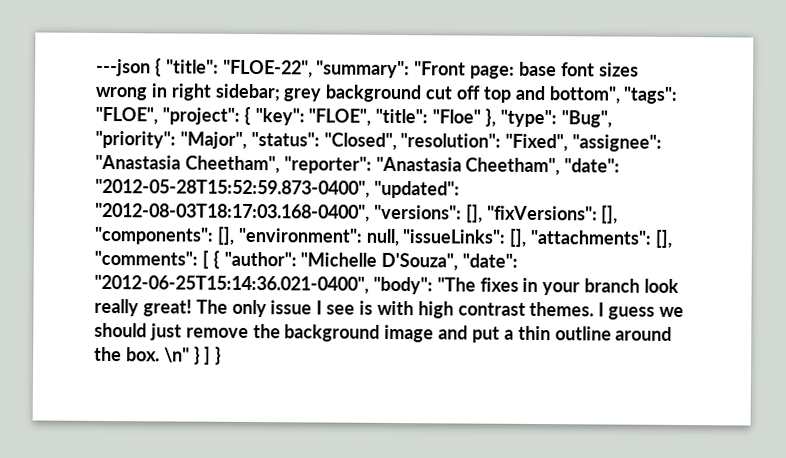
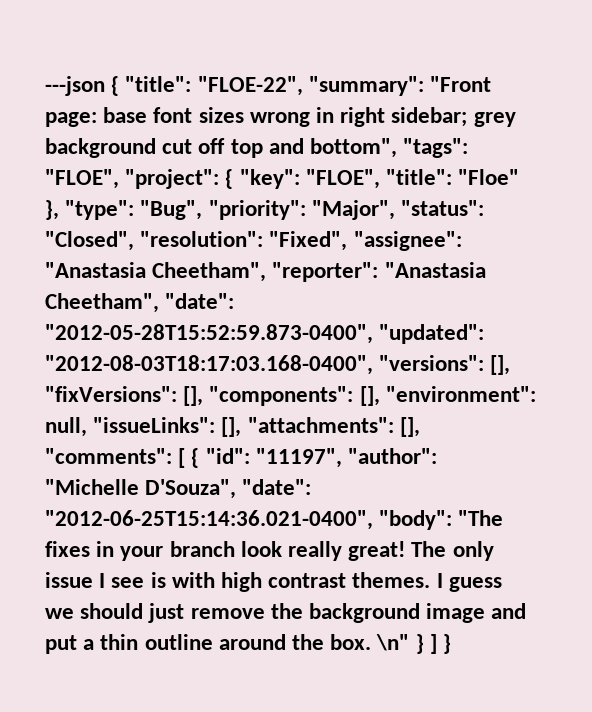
(220, 259) none -> [205,448,342,468] "id": "11197",

